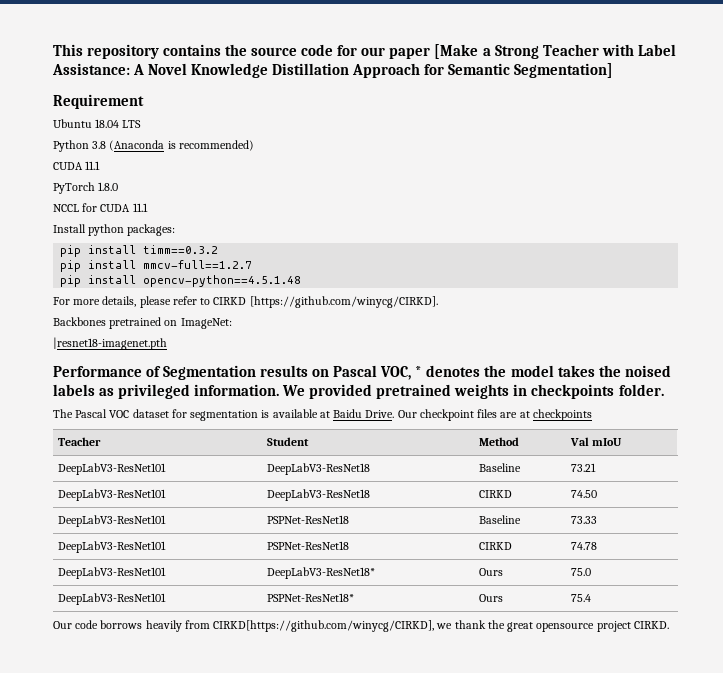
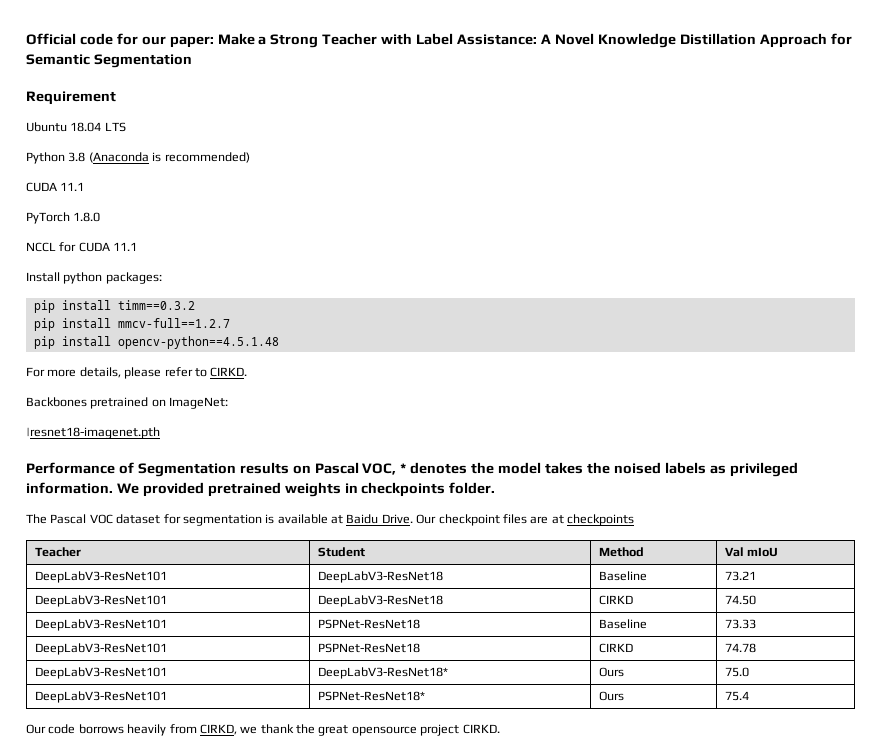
[53,44,298,59] This repository contains the source -> [26,33,76,45] Official
[389,44,479,59] paper [Make -> [169,33,255,48] paper: Make
[514,63,614,78] Segmentation] -> [93,54,192,68] Segmentation
[213,296,438,308] CIRKD [https://github.com/winycg/CIRKD]. -> [210,367,248,377] CIRKD.
[213,620,435,632] CIRKD[https://github.com/winycg/CIRKD], -> [199,724,237,735] CIRKD,

